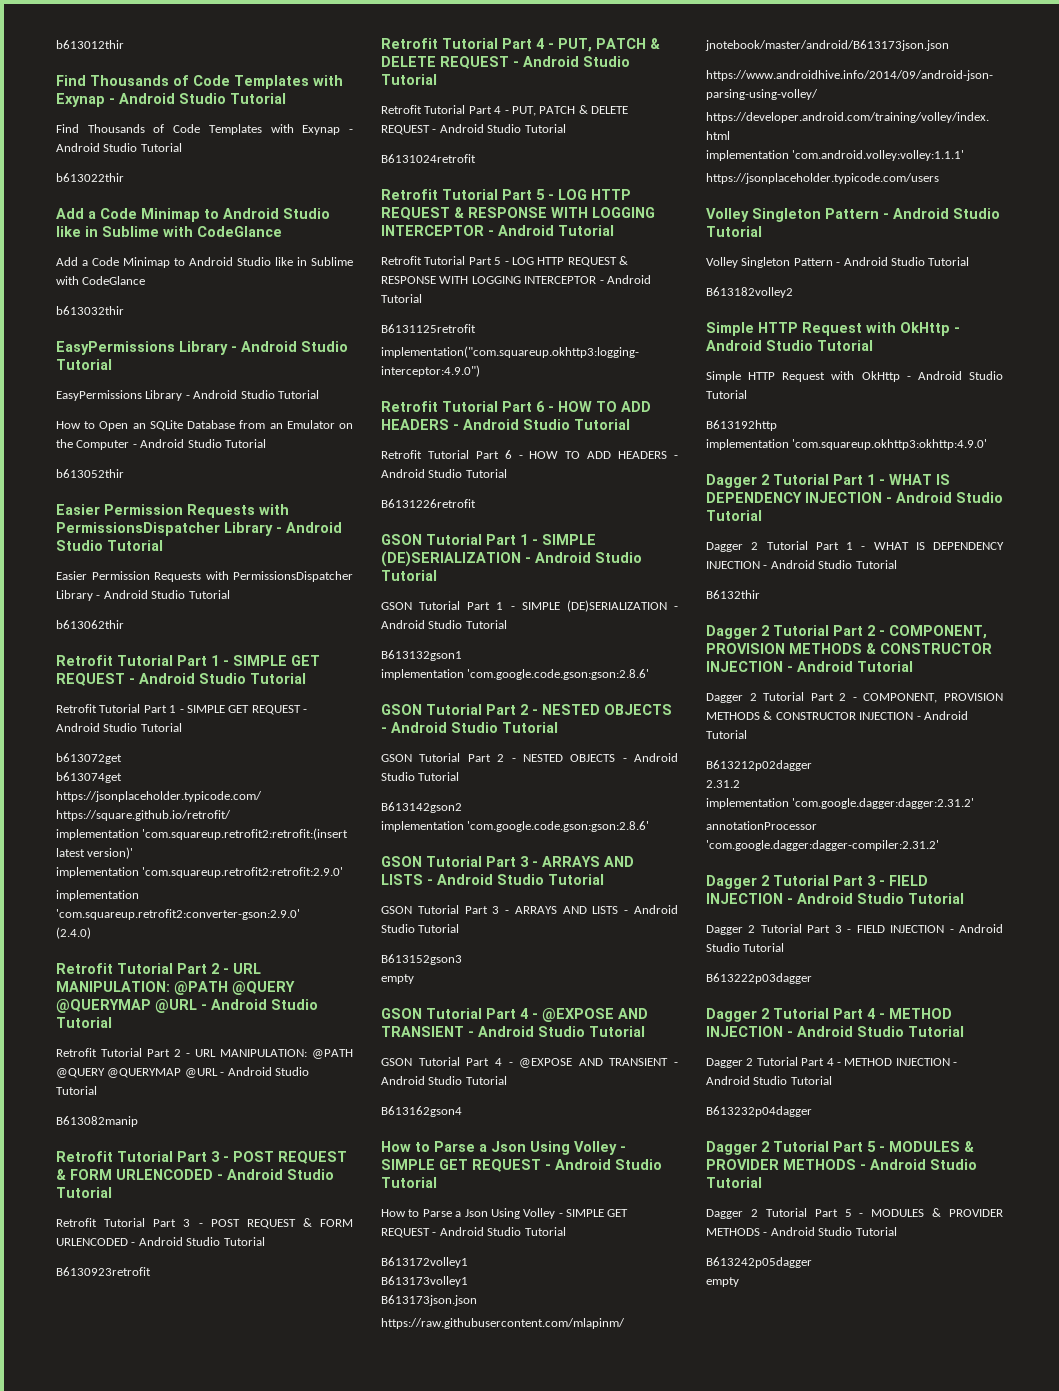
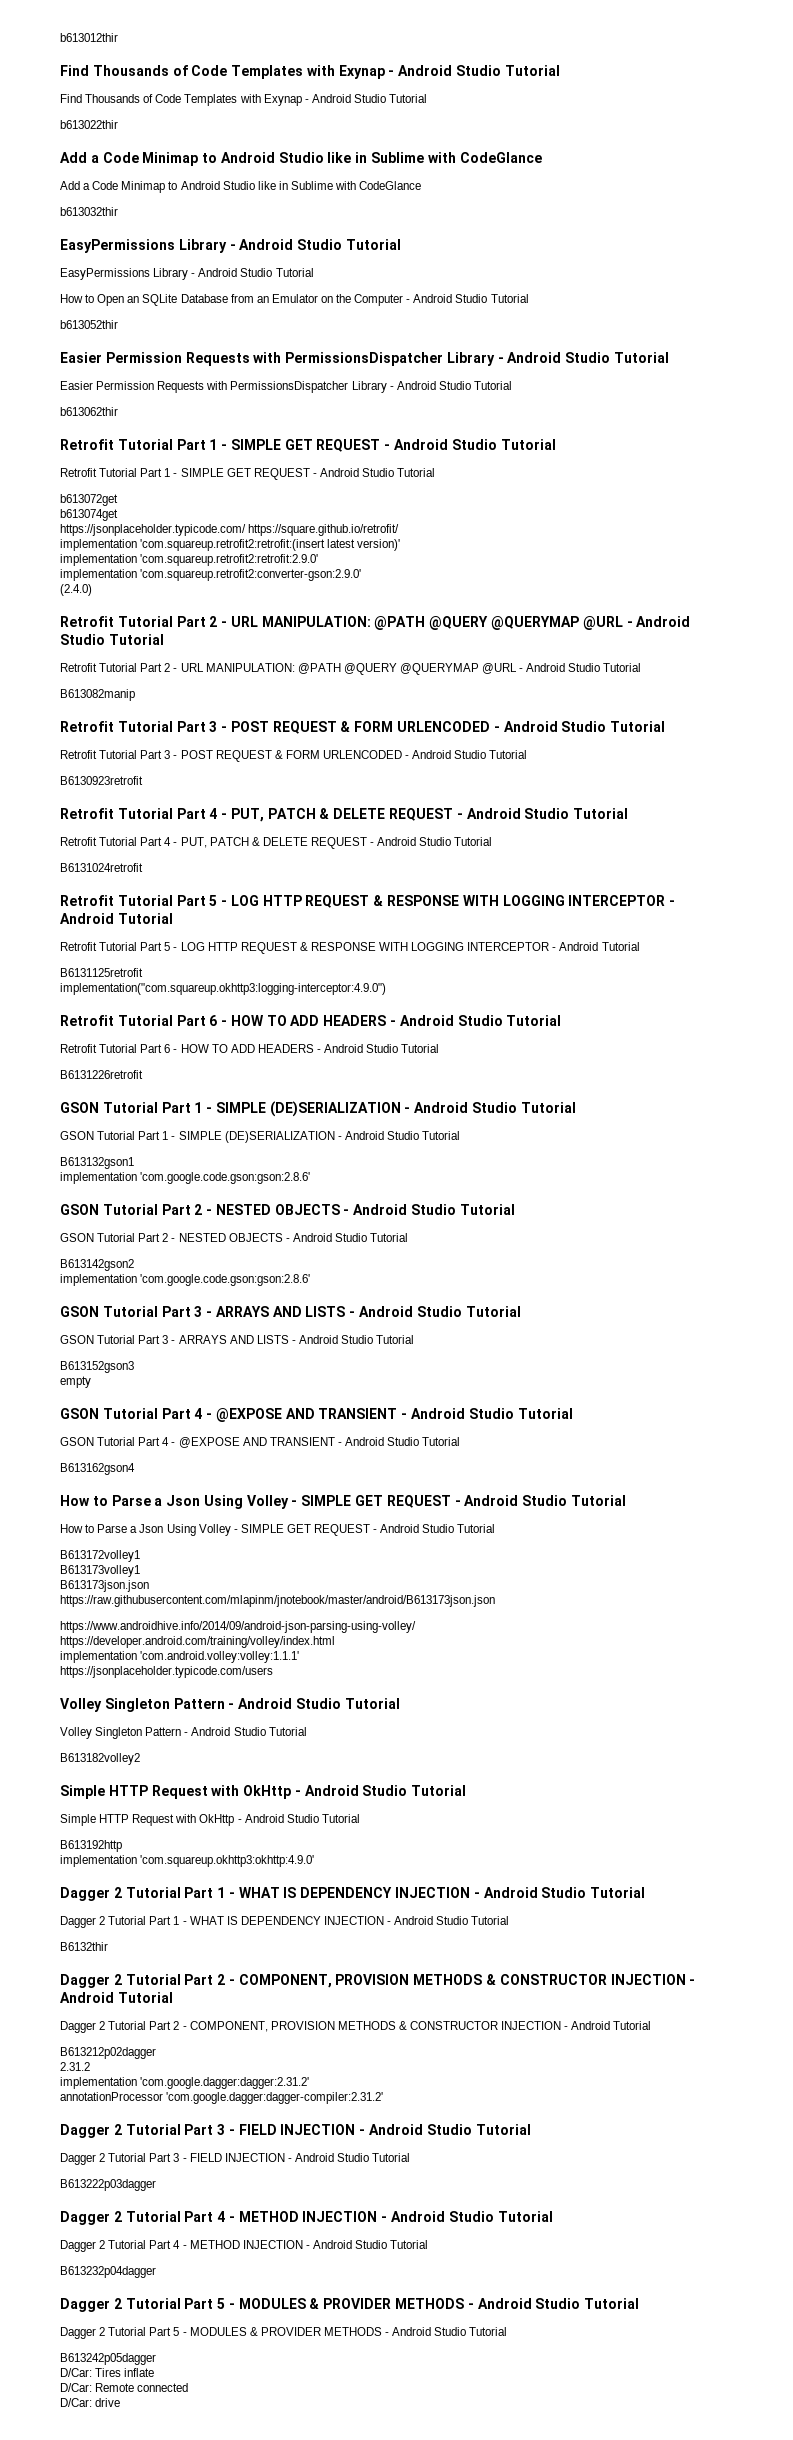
[706,1277,739,1287] empty -> [60,2368,155,2377] [60,2383,189,2392] [60,2398,121,2407] D/Car: Tires inflate // D/Car: Remote connected // D/Car: drive

